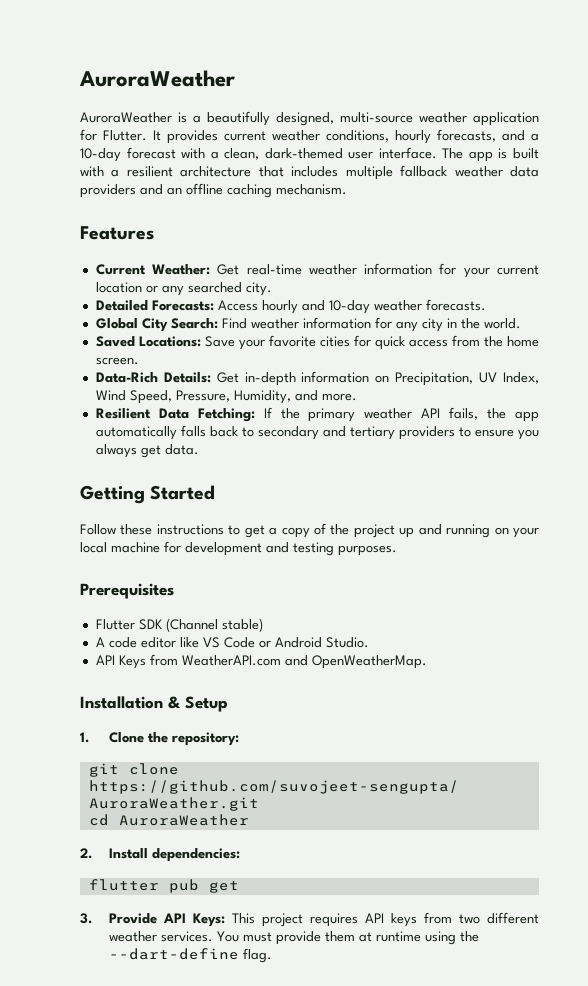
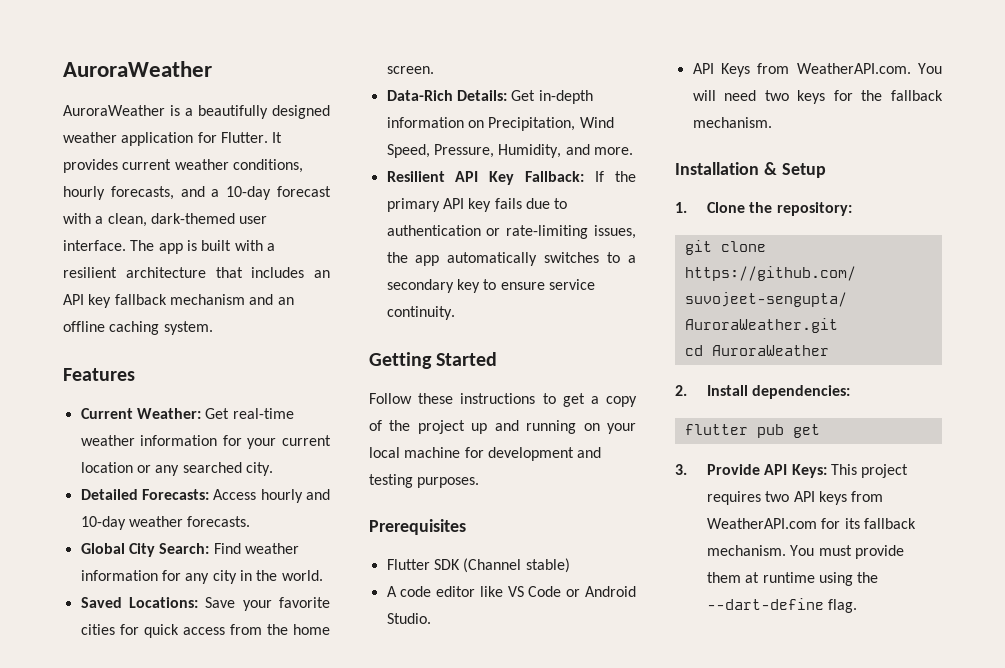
[276,112,413,126] designed, multi-source -> [272,105,330,119] designed
[345,165,539,180] [80,184,136,198] multiple fallback weather data providers -> [314,270,330,278] [63,294,245,308] an API key fallback mechanism
[276,184,347,195] mechanism. -> [163,321,213,335] system.
[479,372,540,384] UV Index, -> (576, 124) none
[158,407,539,422] [95,425,539,440] [95,444,199,458] Data Fetching: If the primary weather API fails, the app automatically falls back to secondary and tertiary providers to ensure you always get data. -> [455,171,636,185] [386,198,568,212] [386,225,636,239] [386,252,636,266] [386,279,595,293] [386,306,455,320] API Key Fallback: If the primary API key fails due to authentication or rate-limiting issues, the app automatically switches to a secondary key to ensure service continuity.
[181,655,427,669] WeatherAPI.com and OpenWeatherMap. -> [796,63,942,74] [692,90,943,104] [692,117,772,128] WeatherAPI.com. You will need two keys for the fallback mechanism.
(358, 920) none -> [765,491,790,502] two
[458,912,539,924] [108,931,213,942] two different weather services. -> [706,518,916,529] [706,545,786,556] WeatherAPI.com for its fallback mechanism.

